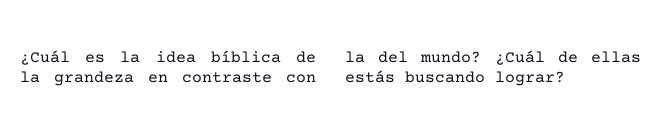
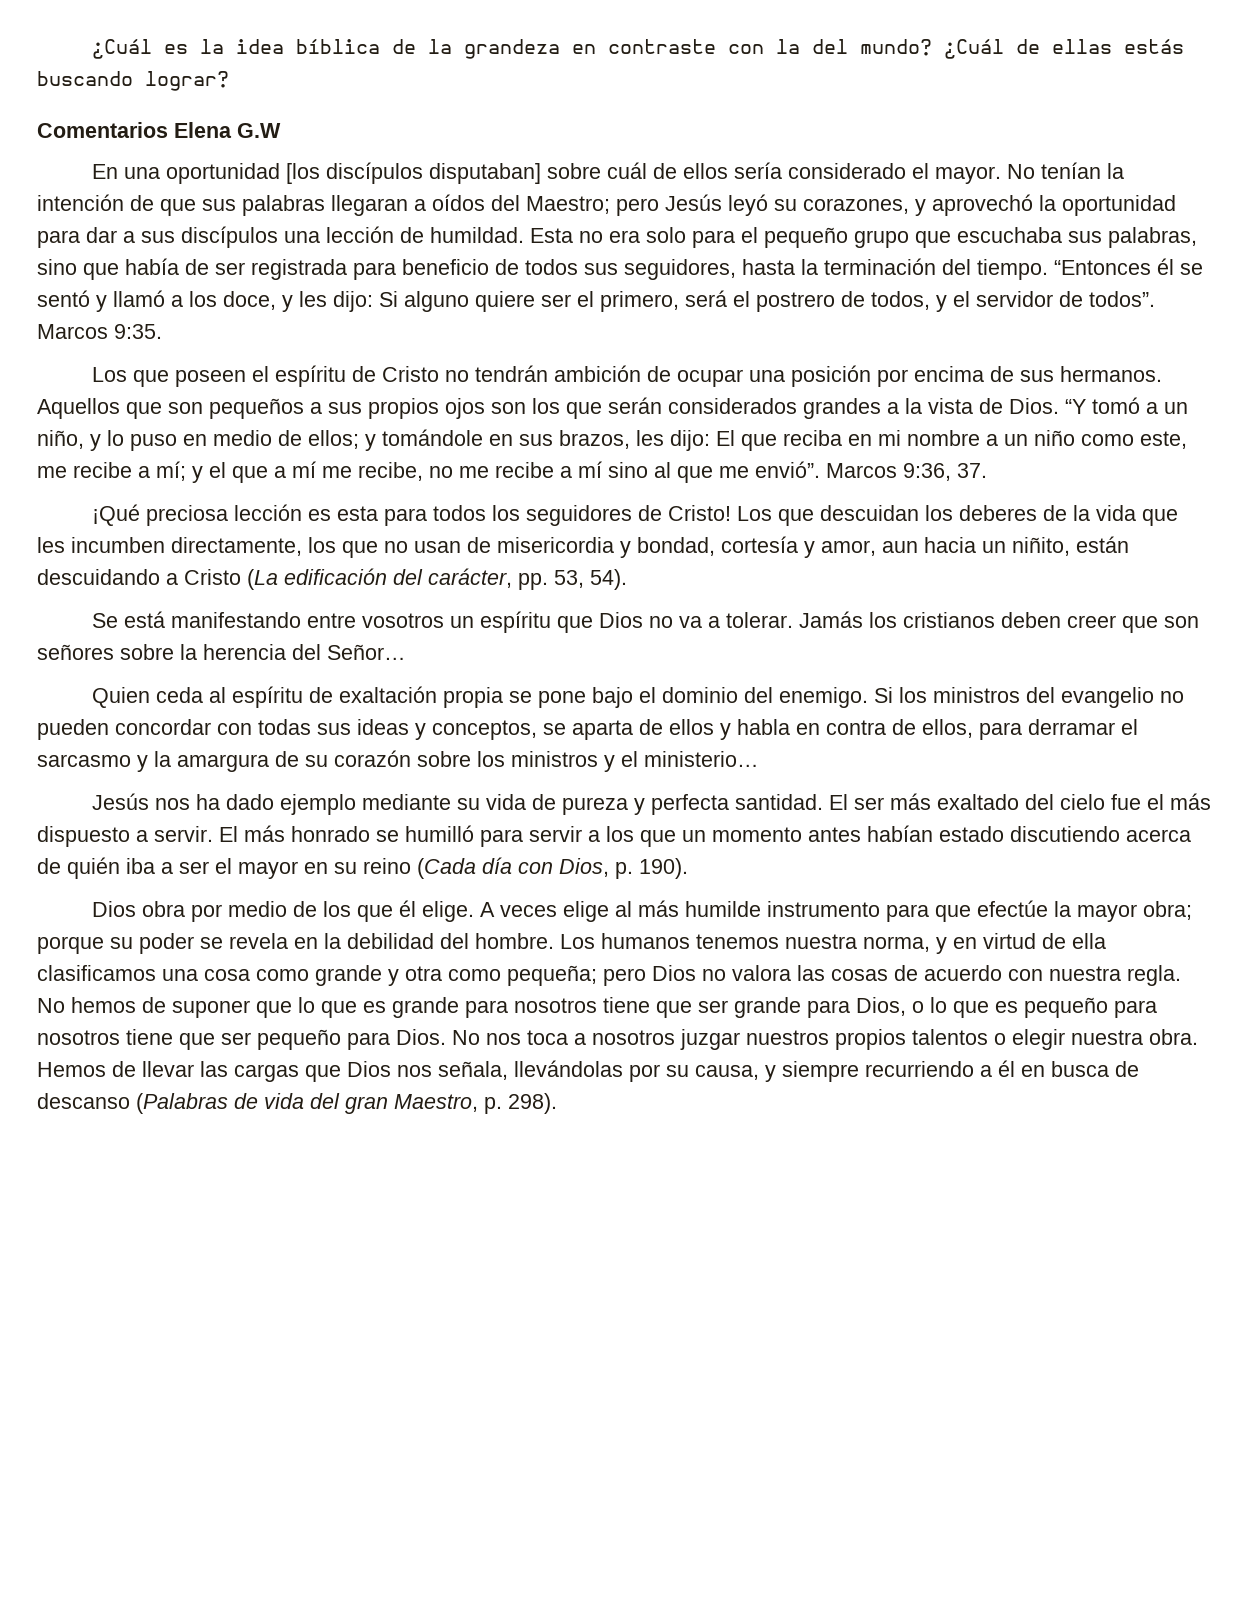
(565, 78) none -> [37,122,281,138] [91,162,1124,184] [37,194,1176,216] [37,226,1197,248] [37,258,1203,280] [37,290,1155,312] [37,324,162,339] [91,365,1162,387] [37,397,1188,419] [37,429,1187,451] [37,461,987,483] [91,504,1178,526] [37,536,1129,558] [37,568,627,590] [91,611,1199,633] [37,644,406,660] [91,686,1184,708] [37,719,1138,740] [37,750,759,772] [91,793,1211,815] [37,825,1191,847] [37,857,688,879] [91,900,1192,922] [37,933,1106,954] [37,965,1181,986] [37,997,1157,1018] [37,1029,1198,1050] [37,1060,1139,1082] [37,1093,557,1114] // Comentarios Elena G.W // En una oportunidad [los discípulos disputaban] sobre cuál de ellos sería considerado el mayor. No tenían la intención de que sus palabras llegaran a oídos del Maestro; pero Jesús leyó su corazones, y aprovechó la oportunidad para dar a sus discípulos una lección de humildad. Esta no era solo para el pequeño grupo que escuchaba sus palabras, sino que había de ser registrada para beneficio de todos sus seguidores, hasta la terminación del tiempo. “Entonces él se sentó y llamó a los doce, y les dijo: Si alguno quiere ser el primero, será el postrero de todos, y el servidor de todos”. Marcos 9:35. // Los que poseen el espíritu de Cristo no tendrán ambición de ocupar una posición por encima de sus hermanos. Aquellos que son pequeños a sus propios ojos son los que serán considerados grandes a la vista de Dios. “Y tomó a un niño, y lo puso en medio de ellos; y tomándole en sus brazos, les dijo: El que reciba en mi nombre a un niño como este, me recibe a mí; y el que a mí me recibe, no me recibe a mí sino al que me envió”. Marcos 9:36, 37. // ¡Qué preciosa lección es esta para todos los seguidores de Cristo! Los que descuidan los deberes de la vida que les incumben directamente, los que no usan de misericordia y bondad, cortesía y amor, aun hacia un niñito, están descuidando a Cristo (La edificación del carácter, pp. 53, 54). // Se está manifestando entre vosotros un espíritu que Dios no va a tolerar. Jamás los cristianos deben creer que son señores sobre la herencia del Señor… // Quien ceda al espíritu de exaltación propia se pone bajo el dominio del enemigo. Si los ministros del evangelio no pueden concordar con todas sus ideas y conceptos, se aparta de ellos y habla en contra de ellos, para derramar el sarcasmo y la amargura de su corazón sobre los ministros y el ministerio… // Jesús nos ha dado ejemplo mediante su vida de pureza y perfecta santidad. El ser más exaltado del cielo fue el más dispuesto a servir. El más honrado se humilló para servir a los que un momento antes habían estado discutiendo acerca de quién iba a ser el mayor en su reino (Cada día con Dios, p. 190). // Dios obra por medio de los que él elige. A veces elige al más humilde instrumento para que efectúe la mayor obra; porque su poder se revela en la debilidad del hombre. Los humanos tenemos nuestra norma, y en virtud de ella clasificamos una cosa como grande y otra como pequeña; pero Dios no valora las cosas de acuerdo con nuestra regla. No hemos de suponer que lo que es grande para nosotros tiene que ser grande para Dios, o lo que es pequeño para nosotros tiene que ser pequeño para Dios. No nos toca a nosotros juzgar nuestros propios talentos o elegir nuestra obra. Hemos de llevar las cargas que Dios nos señala, llevándolas por su causa, y siempre recurriendo a él en busca de descanso (Palabras de vida del gran Maestro, p. 298).

